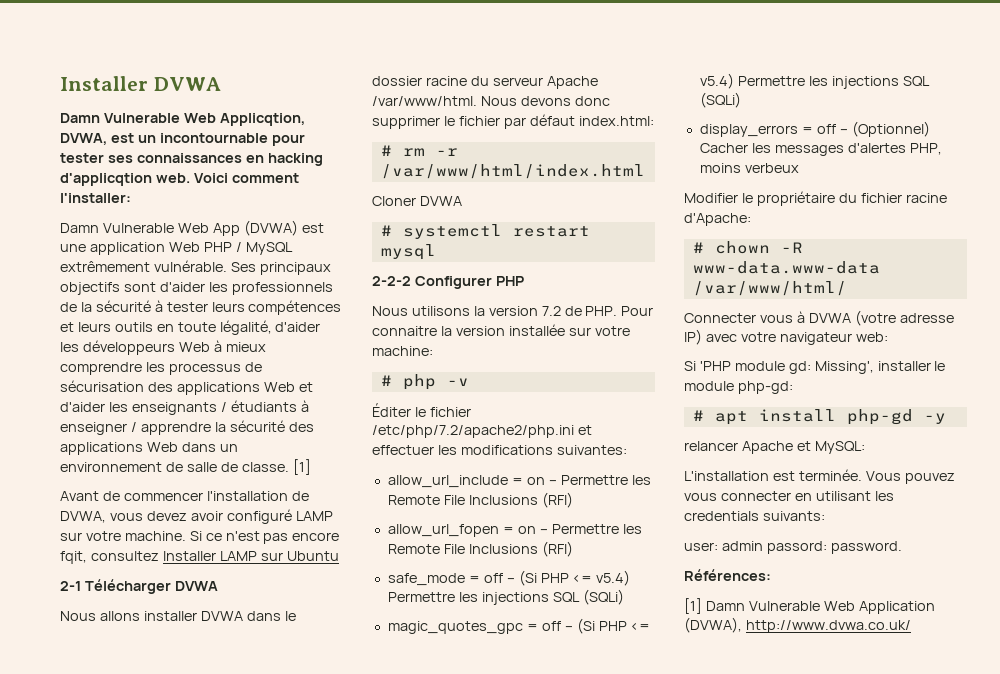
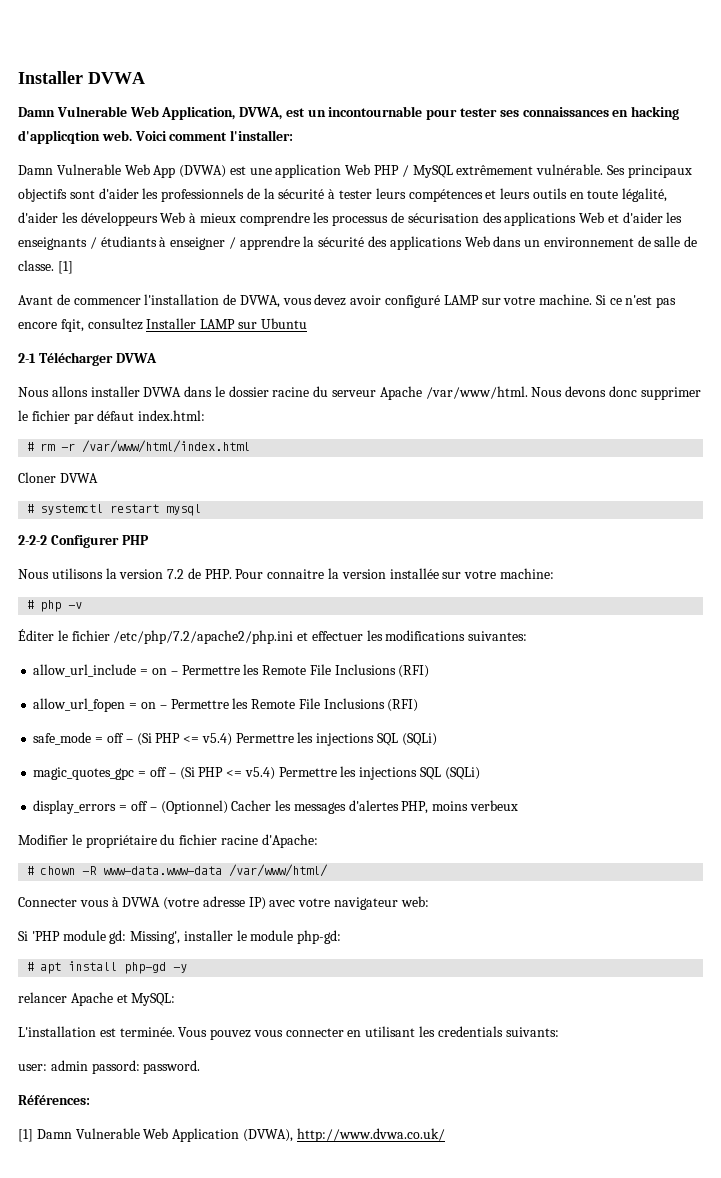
[219,113,305,126] Applicqtion, -> [161,106,236,120] Application,

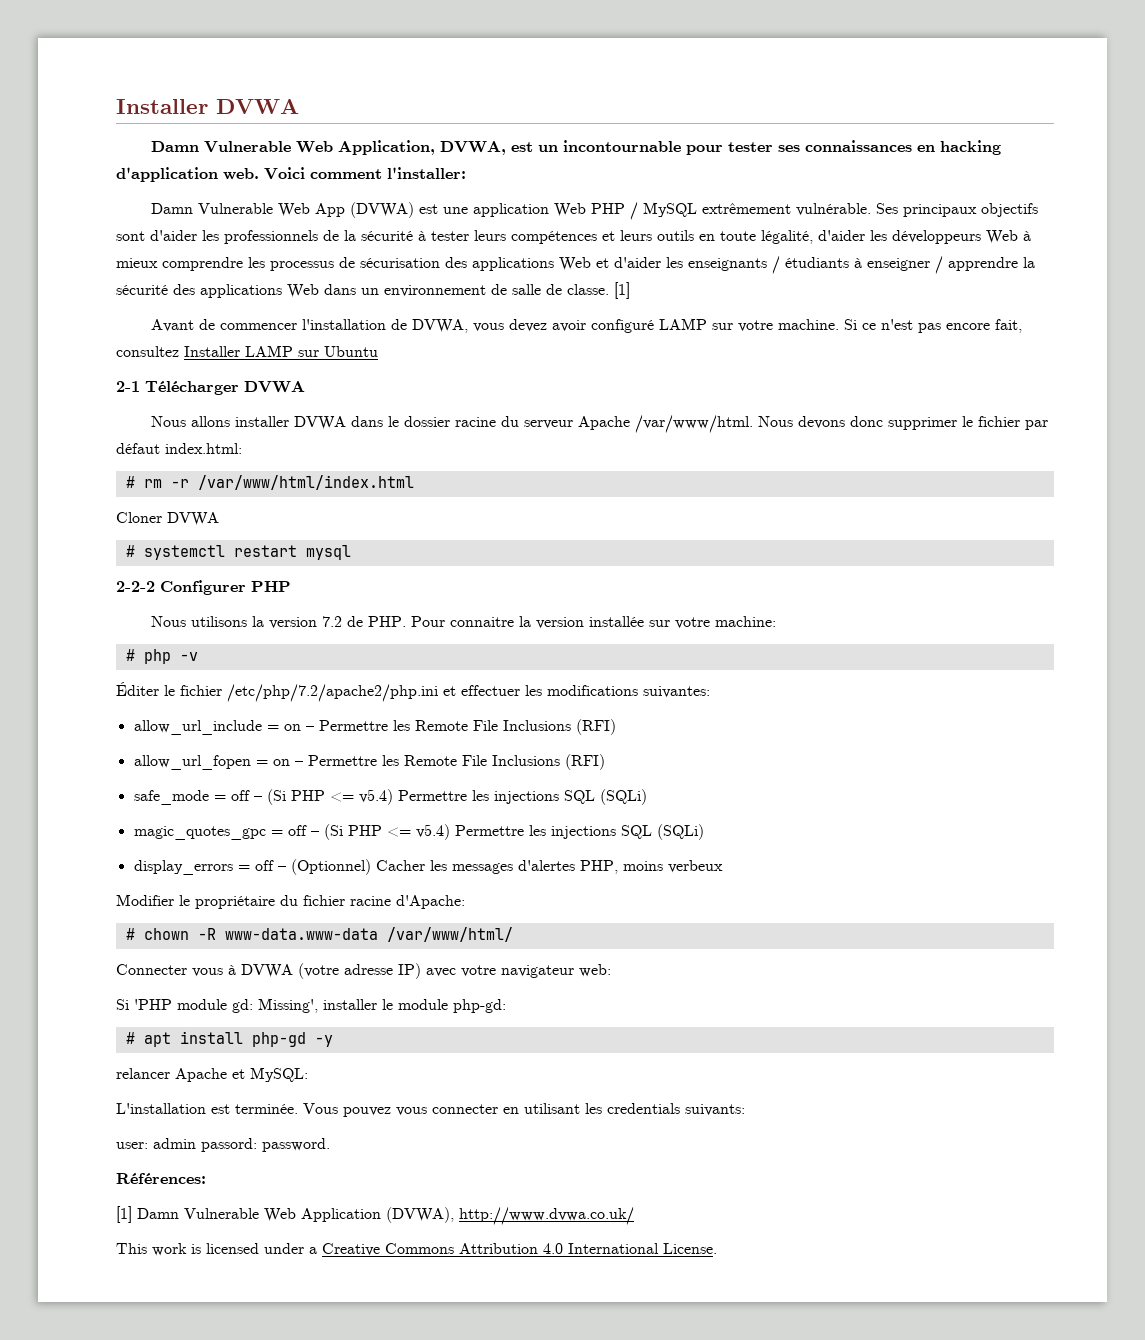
[18,130,100,144] d'applicqtion -> [116,167,218,182] d'application
[60,319,84,332] fqit, -> [994,319,1022,333] fait,
(445, 1135) none -> [116,1243,717,1256] // This work is licensed under a Creative Commons Attribution 4.0 International License.

